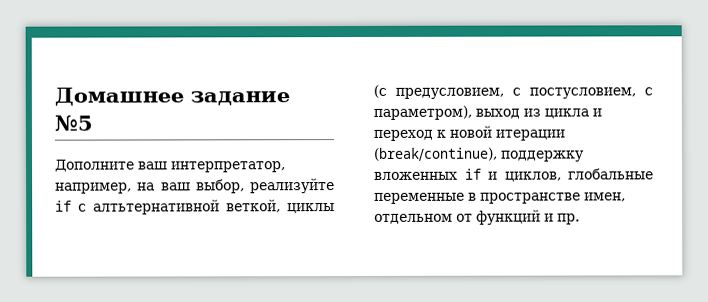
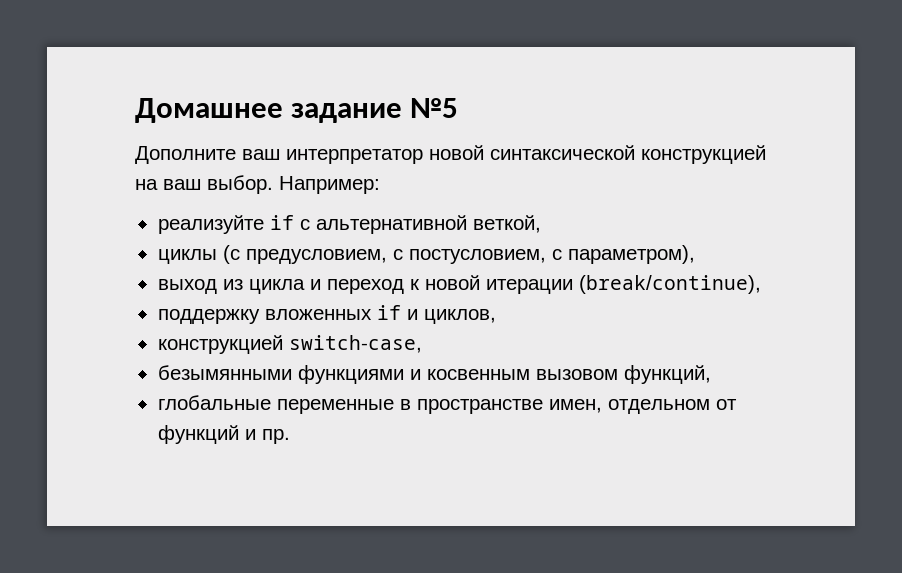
[171,161,286,173] [55,179,245,194] интерпретатор, например, на ваш выбор, -> [286,145,766,164] [135,175,380,194] интерпретатор новой синтаксической конструкцией на ваш выбор. Например: //
[93,199,220,215] алтьтернативной -> [315,215,467,234] альтернативной
(281, 206) none -> (541, 224) //
(472, 112) none -> (695, 254) //
(498, 154) none -> (761, 284) //
(562, 176) none -> [157,335,422,354] [157,365,711,384] // конструкцией switch-case, // безымянными функциями и косвенным вызовом функций, //

